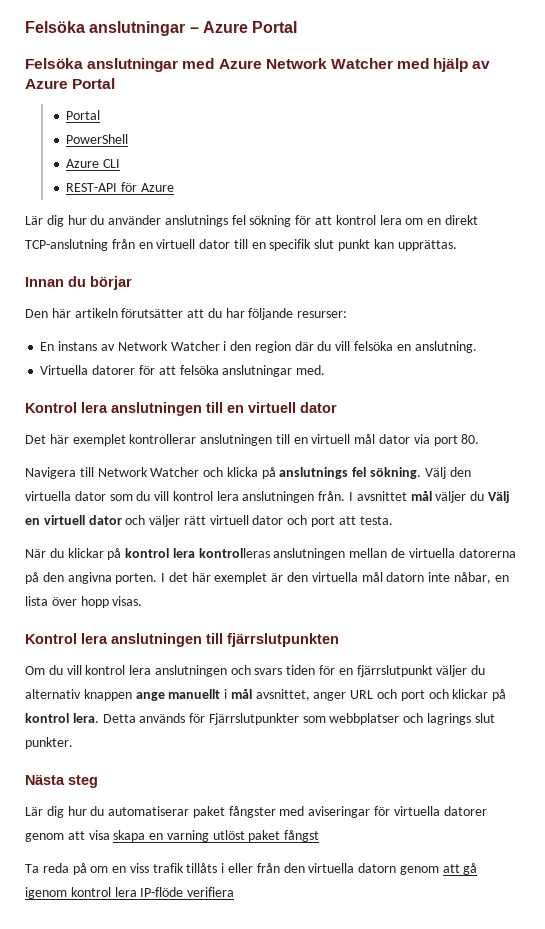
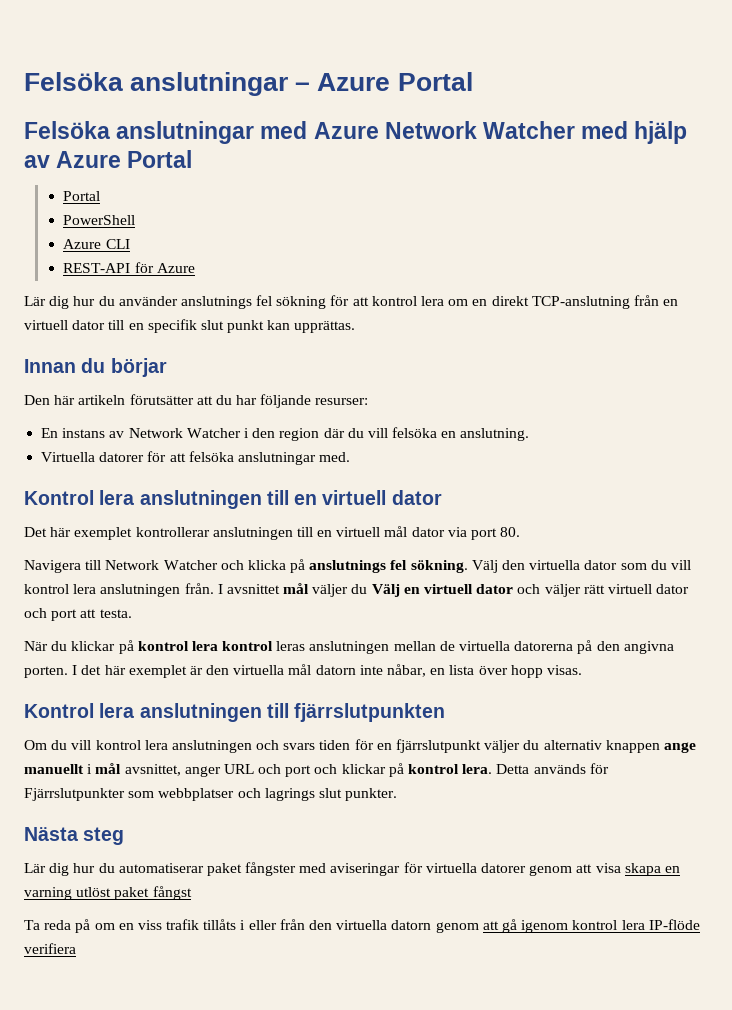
[198,548,270,558] kontrolleras -> [222,641,306,651] kontrol leras

